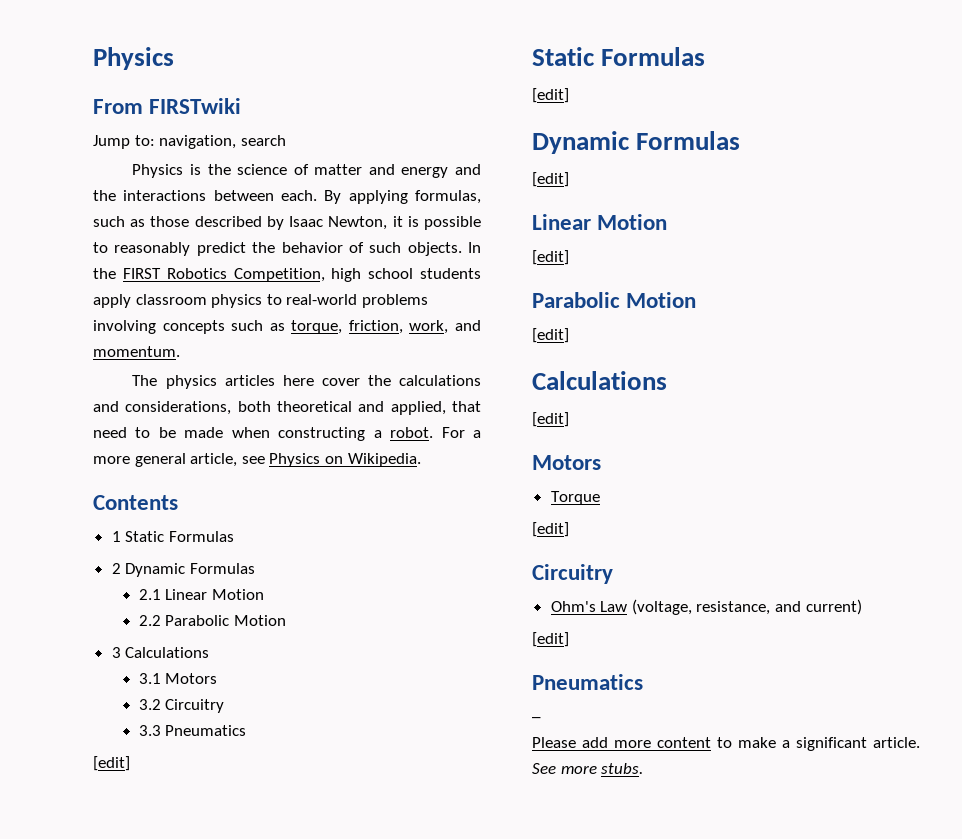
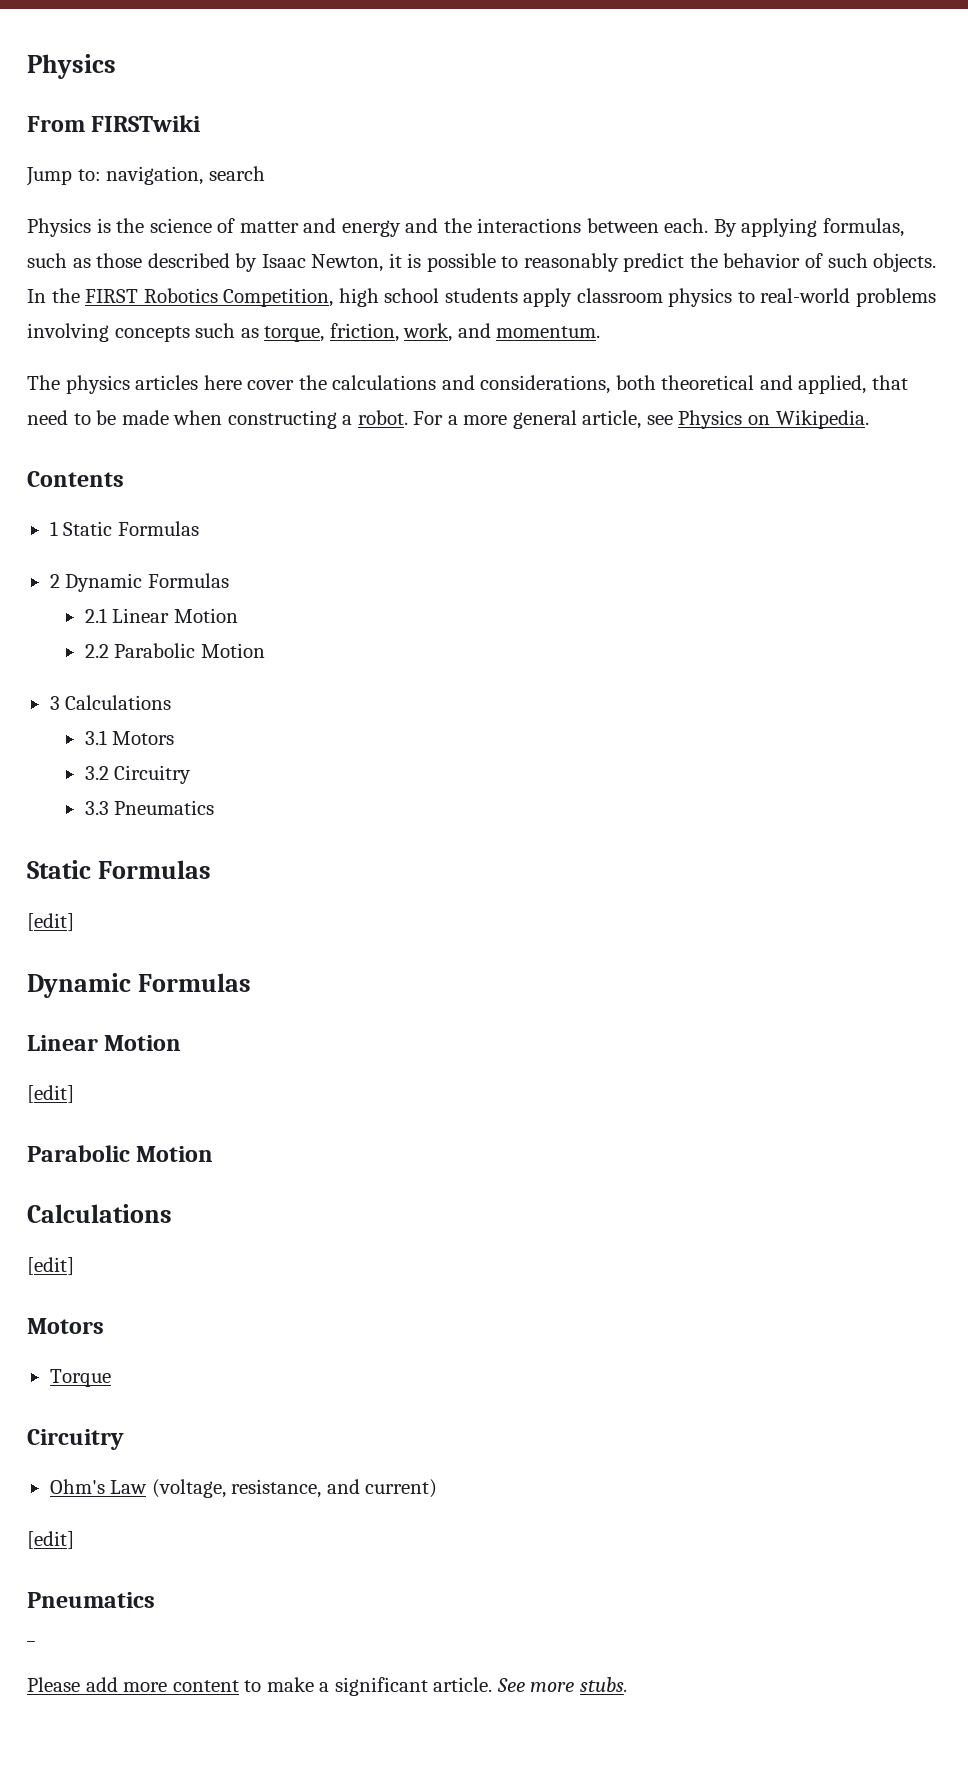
[93,756,130,771] // [edit] -> (215, 807) none
[532,172,569,187] // [edit] -> (252, 982) none
[532,328,569,343] // [edit] -> (214, 1154) none
[532,522,569,537] // [edit] -> (111, 1378) none

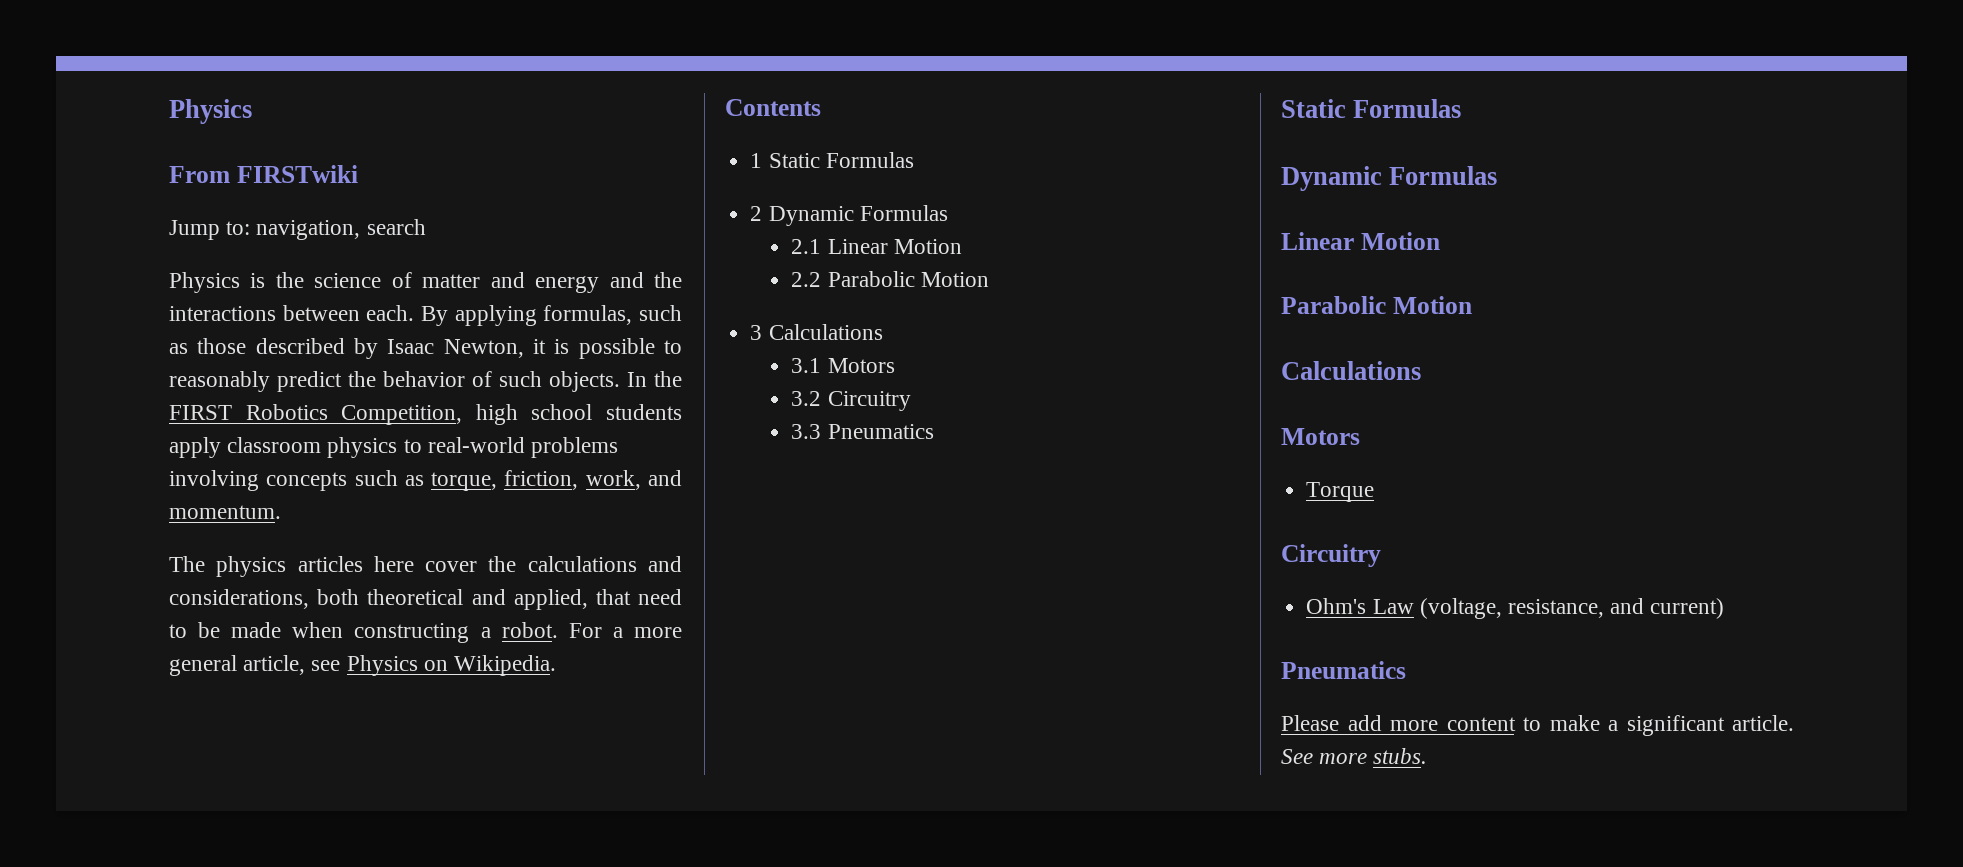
[27,913,74,931] // [edit] -> (1462, 108) none
[27,1085,74,1103] // [edit] -> (1440, 241) none
[27,1257,74,1275] // [edit] -> (1421, 370) none
[27,1531,74,1549] [27,1592,155,1608] [27,1640,35,1642] // [edit] // Pneumatics // _ -> [1281,661,1406,679] // Pneumatics

